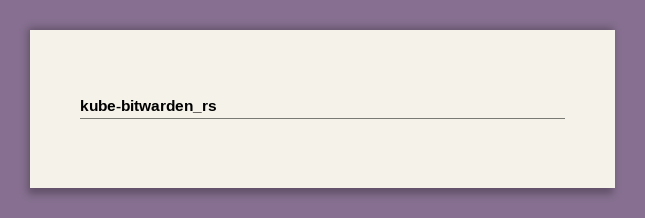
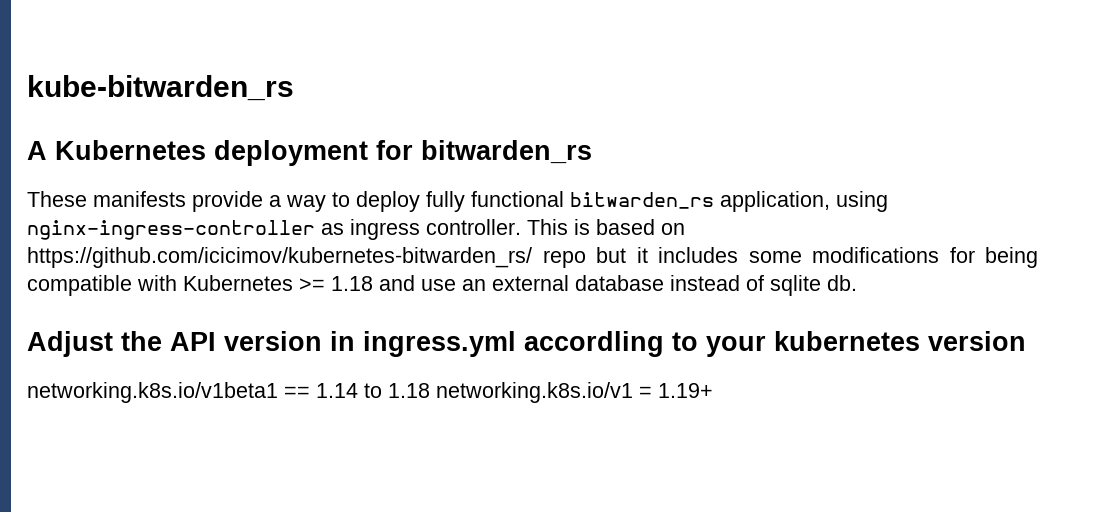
(217, 106) none -> [27,140,592,166] [27,191,888,212] [27,219,685,240] [27,247,1038,268] [27,275,857,296] [27,331,1026,357] [27,382,713,403] // A Kubernetes deployment for bitwarden_rs // These manifests provide a way to deploy fully functional bitwarden_rs application, using nginx-ingress-controller as ingress controller. This is based on https://github.com/icicimov/kubernetes-bitwarden_rs/ repo but it includes some modifications for being compatible with Kubernetes >= 1.18 and use an external database instead of sqlite db. // Adjust the API version in ingress.yml accordling to your kubernetes version // networking.k8s.io/v1beta1 == 1.14 to 1.18 networking.k8s.io/v1 = 1.19+

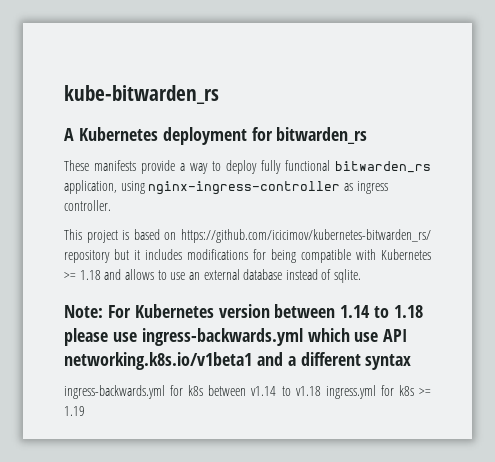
[527,219,568,235] This -> [64,229,118,243] // This project
[542,250,586,268] repo -> [64,250,110,263] repository
[748,251,802,263] some -> (182, 254) none
(415, 283) none -> [124,269,167,280] allows to
[770,275,857,296] [27,331,1026,357] [27,382,713,403] sqlite db. // Adjust the API version in ingress.yml accordling to your kubernetes version // networking.k8s.io/v1beta1 == 1.14 to 1.18 networking.k8s.io/v1 = 1.19+ -> [334,269,362,283] [64,304,424,318] [64,328,408,346] [64,352,412,370] [64,385,432,399] [64,406,85,416] sqlite. // Note: For Kubernetes version between 1.14 to 1.18 please use ingress-backwards.yml which use API networking.k8s.io/v1beta1 and a different syntax // ingress-backwards.yml for k8s between v1.14 to v1.18 ingress.yml for k8s >= 1.19

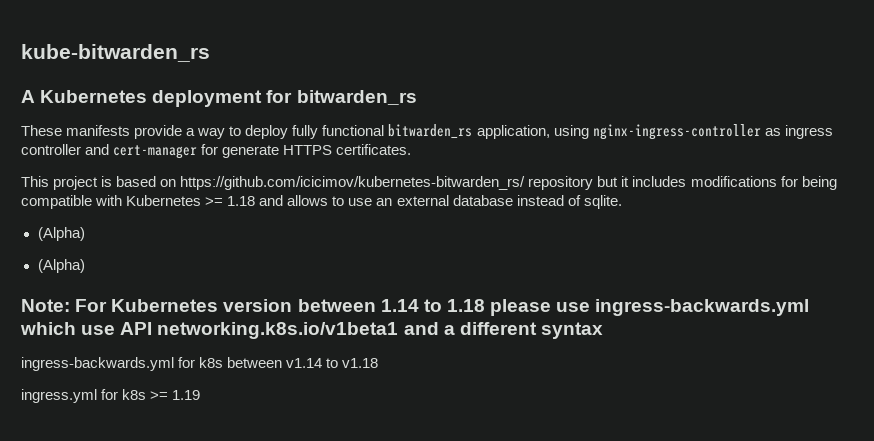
[64,200,111,211] controller. -> [21,144,412,159] controller and cert-manager for generate HTTPS certificates.
(362, 276) none -> [37,227,85,241] [37,259,85,273] // (Alpha) // (Alpha)
(321, 391) none -> (379, 363) //

